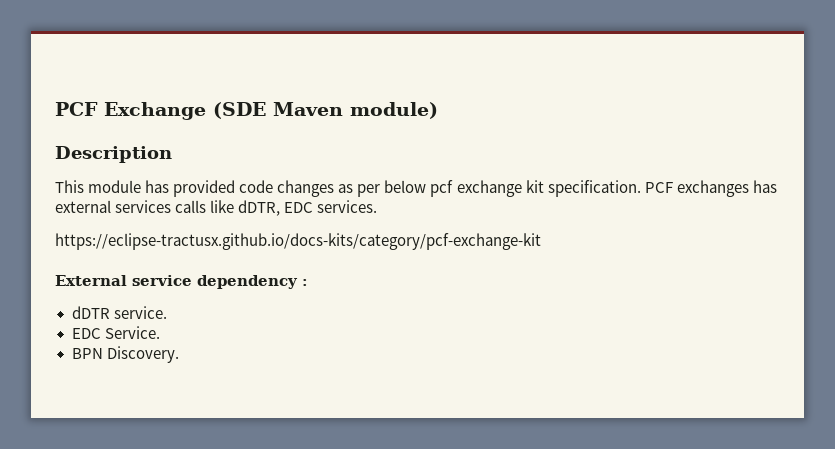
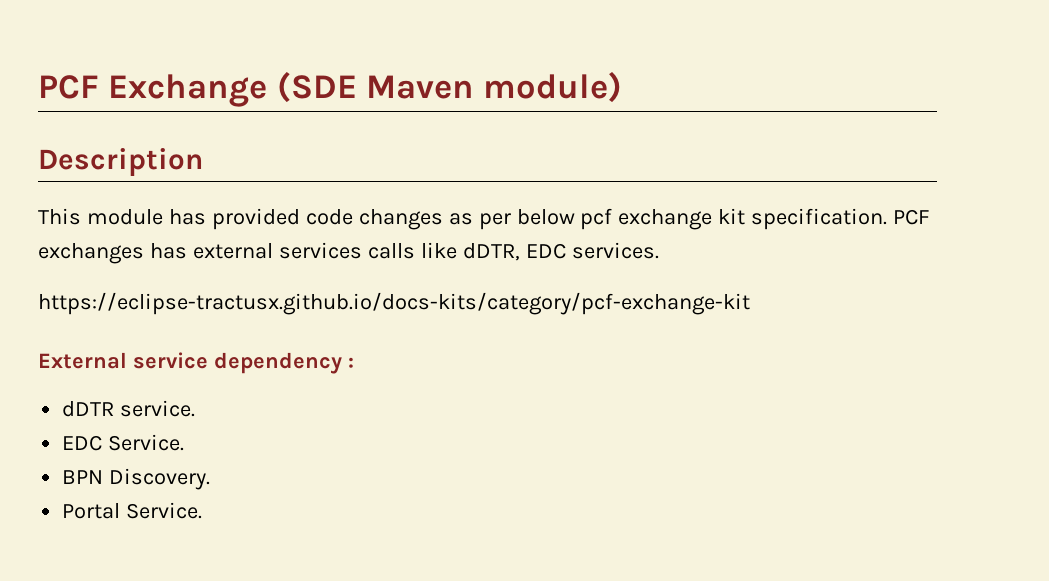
(179, 354) none -> [62,502,203,519] // Portal Service.

